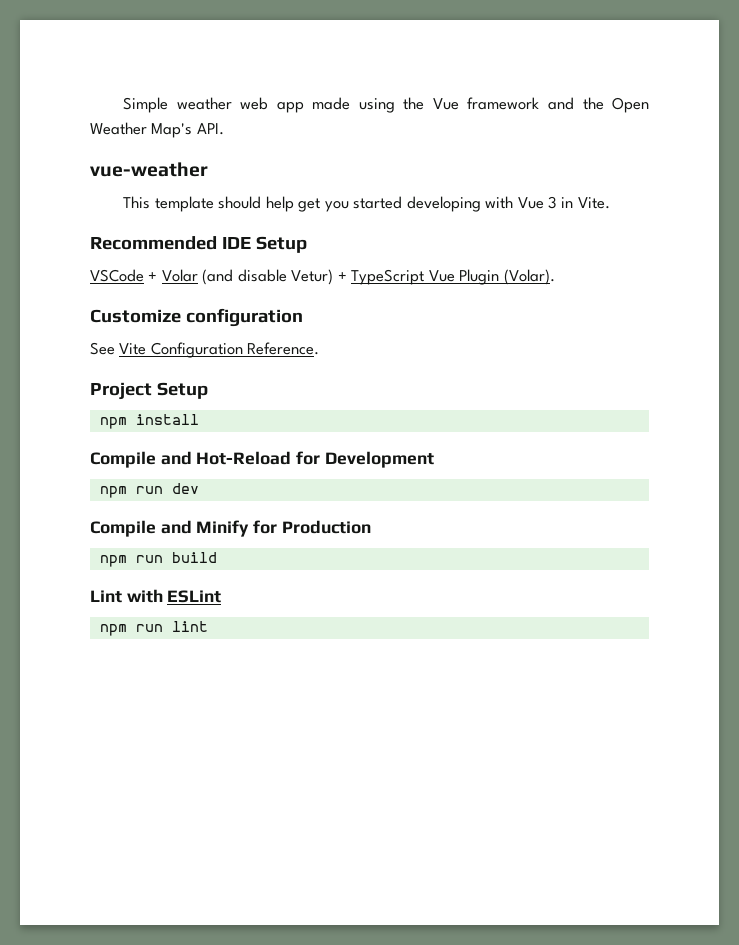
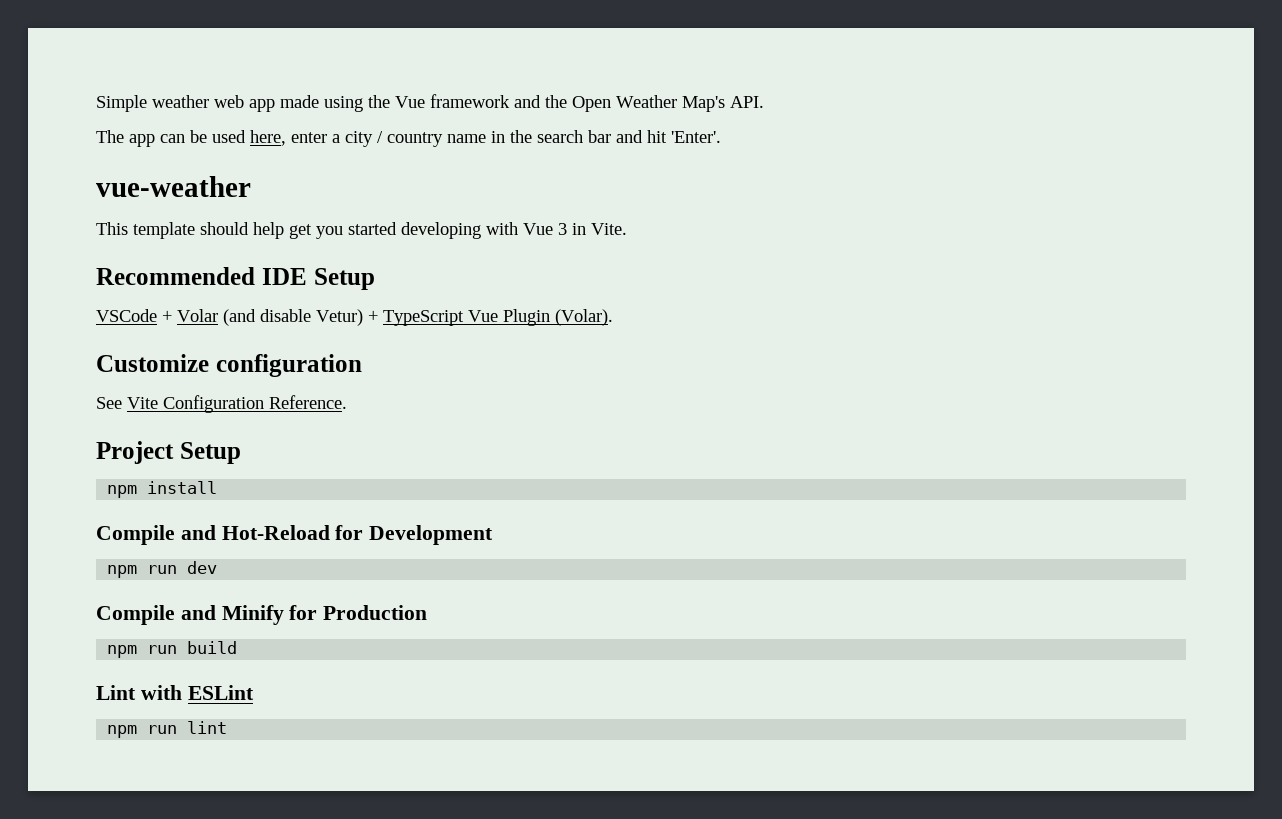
(224, 129) none -> [96,130,721,147] // The app can be used here, enter a city / country name in the search bar and hit 'Enter'.

